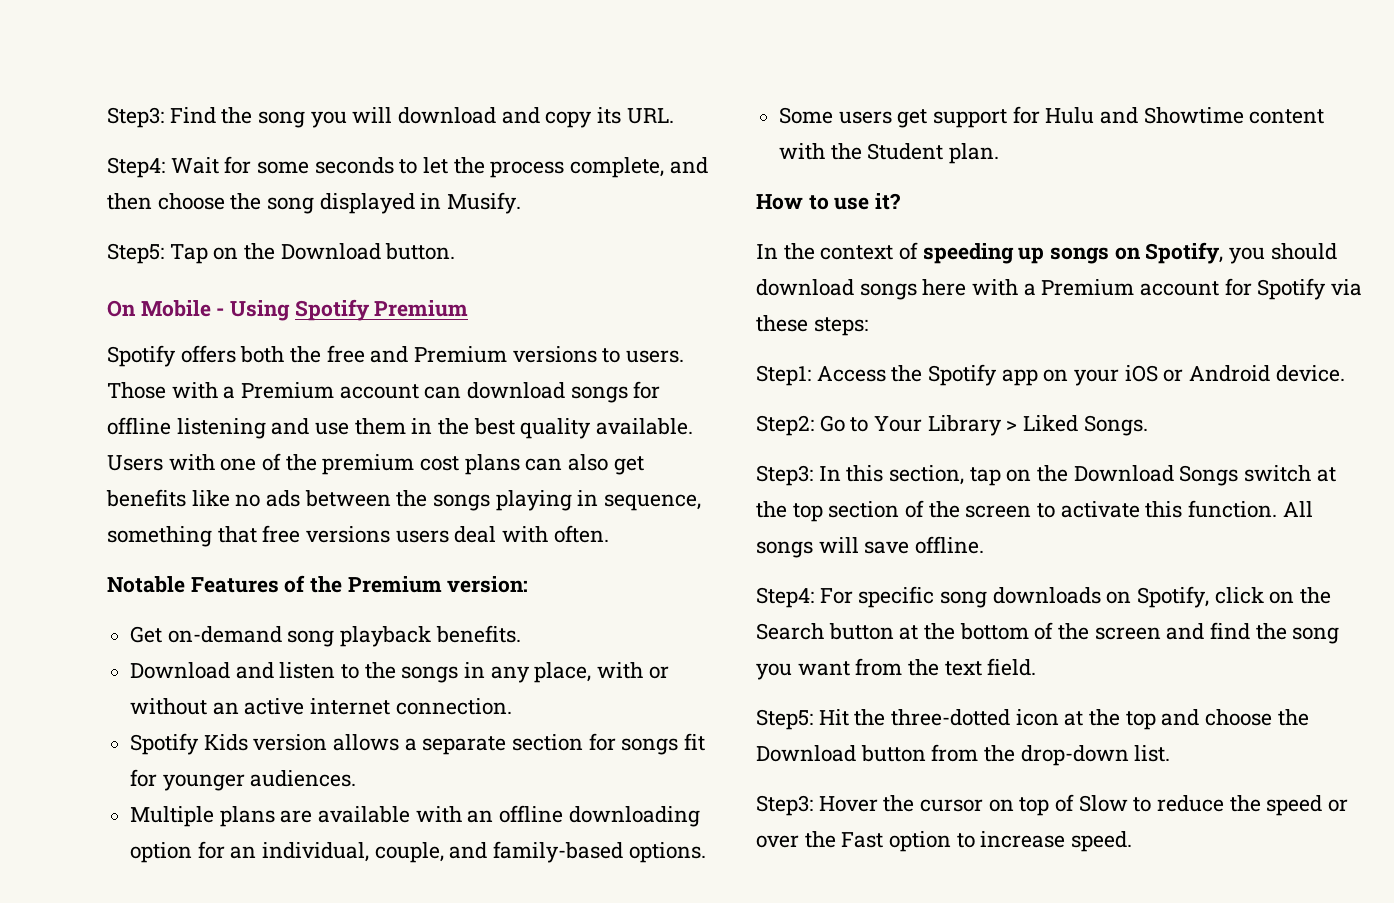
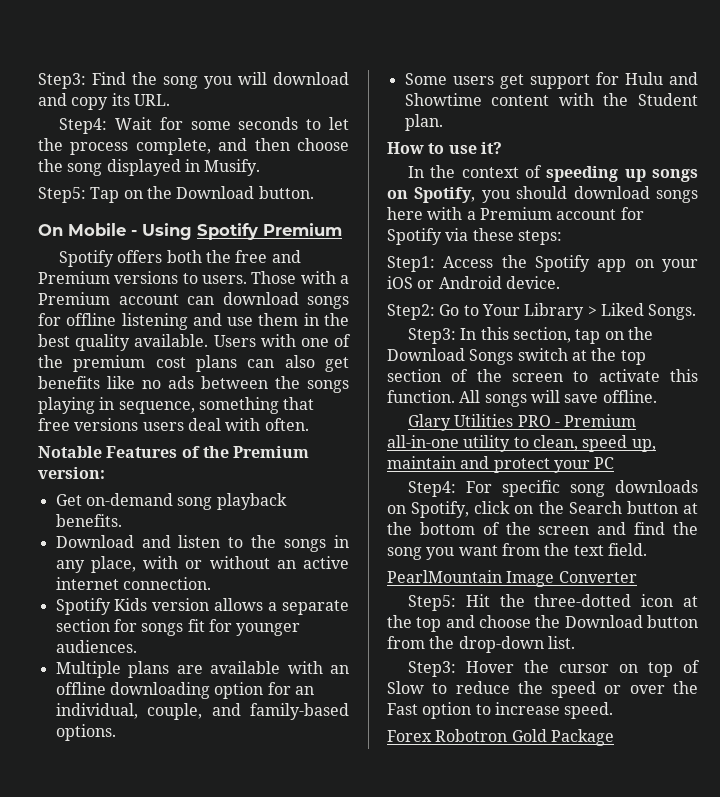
(985, 545) none -> [408,414,637,431] [387,435,656,452] [387,456,615,473] // Glary Utilities PRO - Premium all-in-one utility to clean, speed up, maintain and protect your PC
(1037, 667) none -> [387,570,637,587] // PearlMountain Image Converter
(1133, 841) none -> [387,729,614,746] // Forex Robotron Gold Package

